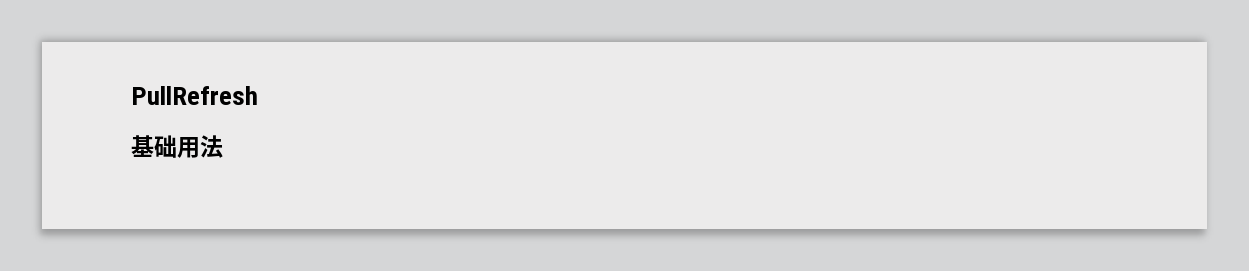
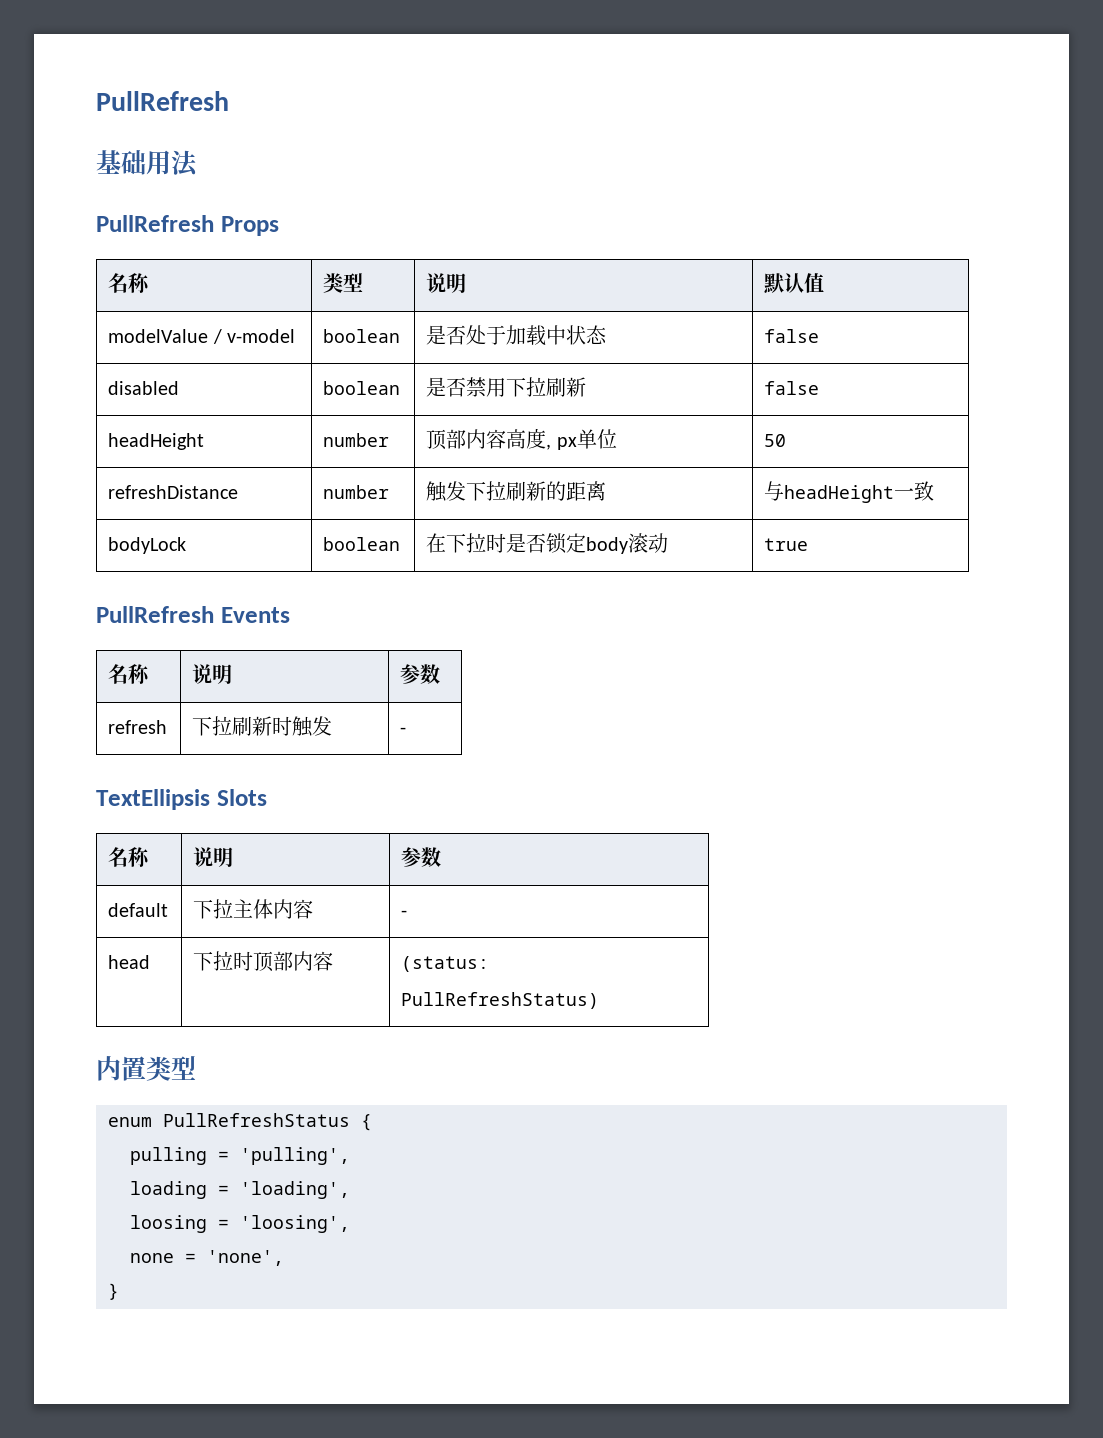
(223, 146) none -> [96,215,279,236] [108,273,151,293] [323,273,364,293] [426,273,467,293] [764,273,825,294] [108,329,296,344] [323,329,401,343] [426,325,608,346] [764,329,820,343] [108,381,180,395] [323,381,401,395] [426,377,587,397] [764,381,820,395] [108,433,205,450] [323,433,390,447] [426,428,617,450] [764,434,787,447] [108,485,239,499] [323,485,390,499] [426,481,607,502] [764,481,935,503] [108,537,187,554] [323,537,401,551] [426,533,669,554] [764,538,809,551] [96,606,290,623] [108,664,151,684] [192,664,233,684] [400,664,441,684] [108,720,168,734] [192,716,333,737] [400,727,407,734] [96,789,267,810] [108,847,151,867] [193,847,234,867] [401,847,442,867] [108,903,169,917] [193,899,314,919] [401,910,408,917] [108,955,151,969] [193,951,334,972] [401,956,490,972] [401,992,600,1009] [96,1056,196,1081] [108,1113,372,1131] [130,1147,350,1165] [130,1181,350,1199] [130,1215,350,1233] [130,1250,284,1266] [108,1283,119,1300] // PullRefresh Props // 名称 | 类型 | 说明 | 默认值 // modelValue / v-model | boolean | 是否处于加载中状态 | false // disabled | boolean | 是否禁用下拉刷新 | false // headHeight | number | 顶部内容高度, px单位 | 50 // refreshDistance | number | 触发下拉刷新的距离 | 与headHeight一致 // bodyLock | boolean | 在下拉时是否锁定body滚动 | true // PullRefresh Events // 名称 | 说明 | 参数 // refresh | 下拉刷新时触发 | - // TextEllipsis Slots // 名称 | 说明 | 参数 // default | 下拉主体内容 | - // head | 下拉时顶部内容 | (status: PullRefreshStatus) // 内置类型 // enum PullRefreshStatus { // pulling = 'pulling', // loading = 'loading', // loosing = 'loosing', // none = 'none', // }

